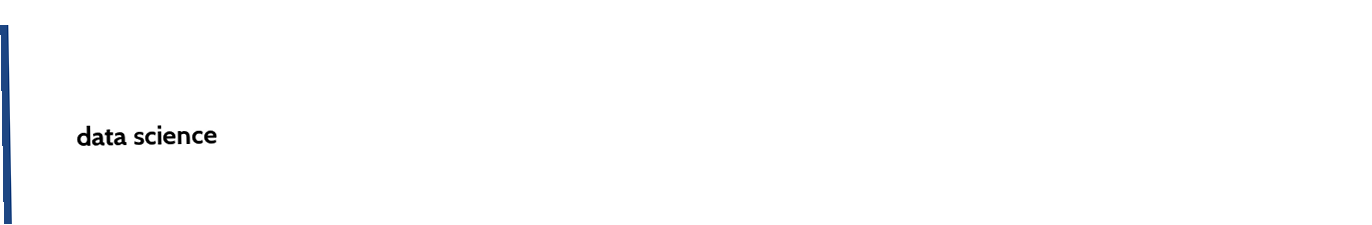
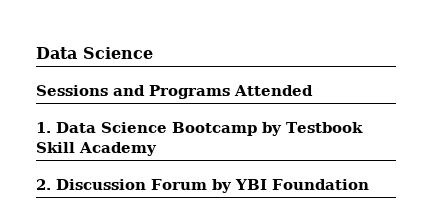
[76,124,219,146] data science -> [36,47,153,59] [36,85,313,99] [36,122,363,136] [36,142,157,156] [36,179,369,193] Data Science // Sessions and Programs Attended // 1. Data Science Bootcamp by Testbook Skill Academy // 2. Discussion Forum by YBI Foundation

